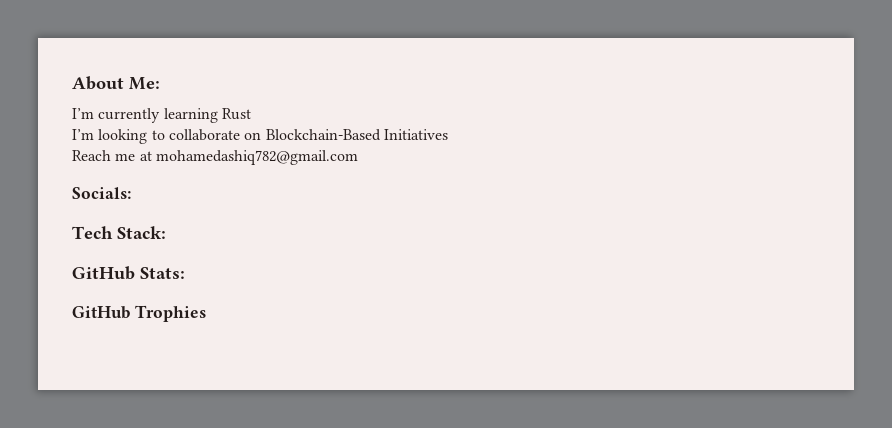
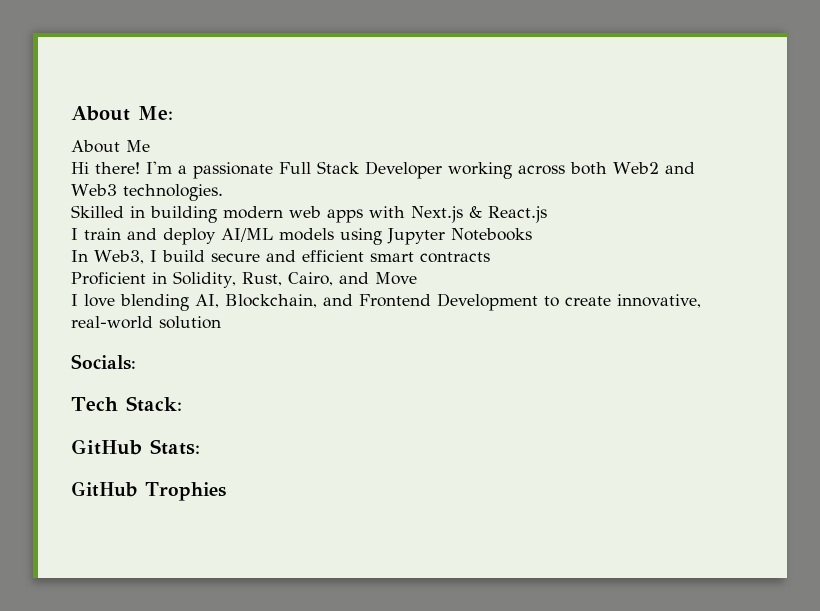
[72,108,251,123] [72,129,448,144] [72,150,358,165] I’m currently learning Rust // I’m looking to collaborate on Blockchain-Based Initiatives // Reach me at mohamedashiq782@gmail.com -> [71,140,150,153] [71,161,695,179] [71,184,223,201] [71,205,547,223] [71,228,532,245] [71,250,490,264] [71,271,417,288] [71,293,701,311] [71,316,221,329] About Me // Hi there! I'm a passionate Full Stack Developer working across both Web2 and Web3 technologies. // Skilled in building modern web apps with Next.js & React.js // I train and deploy AI/ML models using Jupyter Notebooks // In Web3, I build secure and efficient smart contracts // Proficient in Solidity, Rust, Cairo, and Move // I love blending AI, Blockchain, and Frontend Development to create innovative, real-world solution

